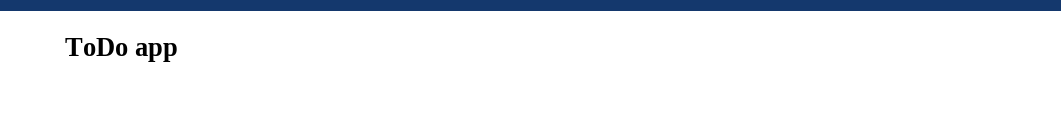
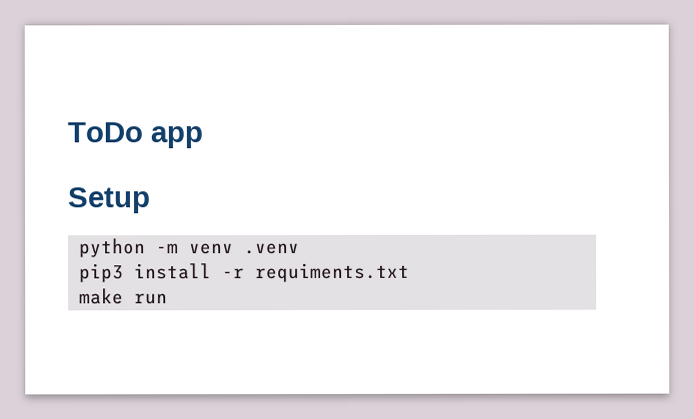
(179, 52) none -> [67,187,151,214] [79,238,301,258] [79,262,411,283] [79,288,169,305] // Setup // python -m venv .venv // pip3 install -r requiments.txt // make run

